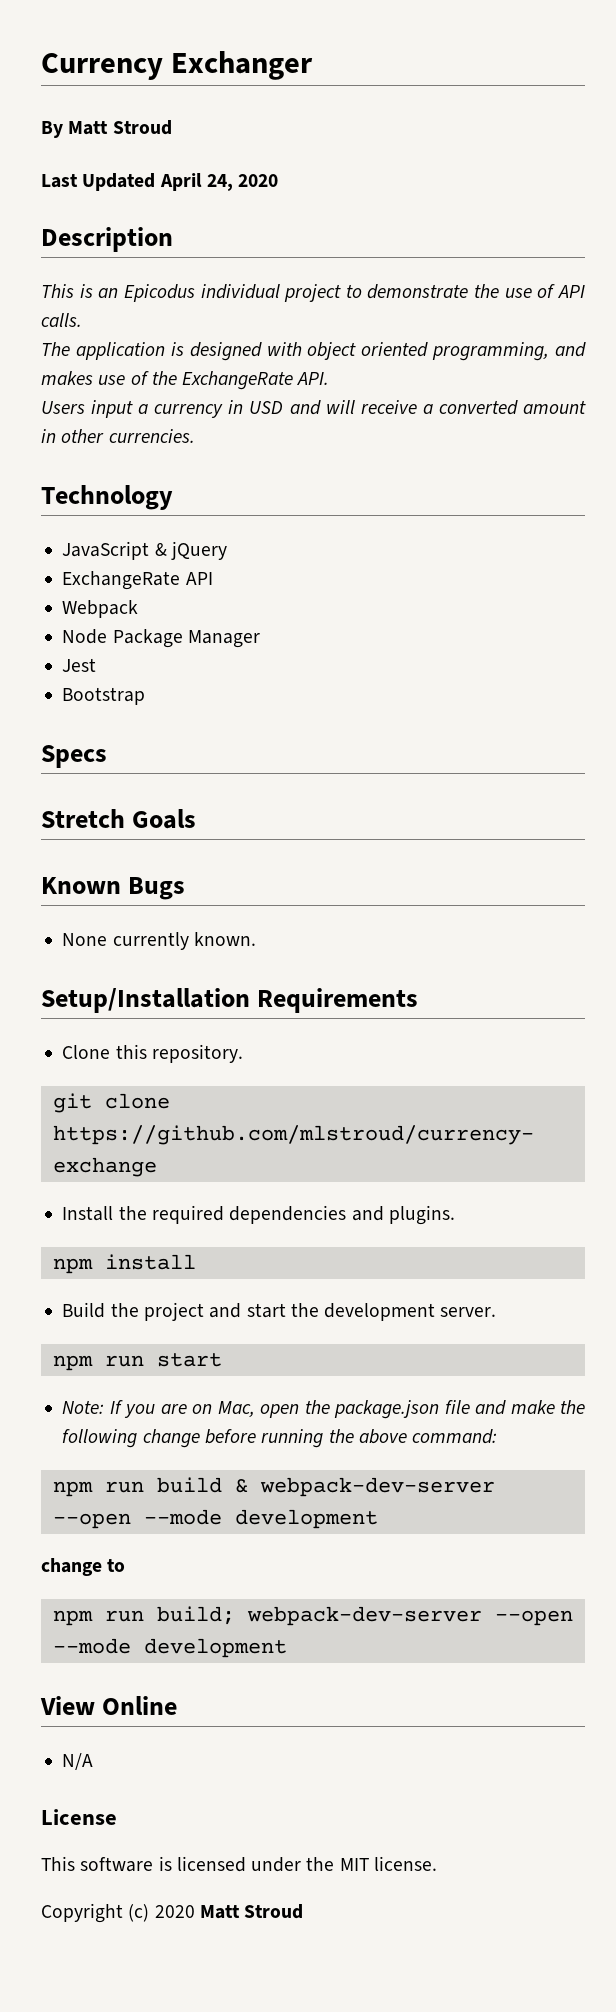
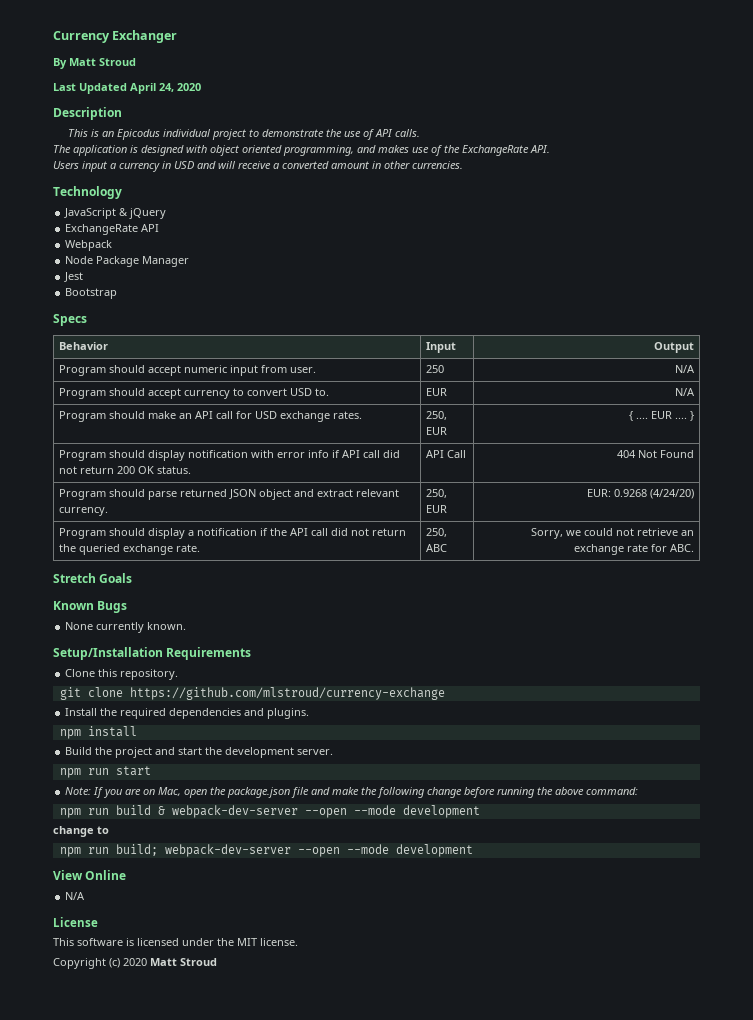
(107, 756) none -> [59,342,109,350] [426,342,457,353] [653,342,694,353] [59,365,317,376] [426,365,445,373] [674,365,695,373] [59,388,330,399] [426,388,448,396] [674,388,695,396] [59,411,363,422] [426,411,448,420] [426,427,448,435] [628,411,694,421] [59,450,401,461] [59,466,192,474] [426,450,467,458] [616,450,694,458] [59,489,400,500] [59,507,109,516] [426,489,448,498] [426,505,448,513] [586,489,694,499] [59,528,407,539] [59,544,201,555] [426,528,448,537] [426,544,448,552] [530,528,694,539] [573,544,694,555] // Behavior | Input | Output // Program should accept numeric input from user. | 250 | N/A // Program should accept currency to convert USD to. | EUR | N/A // Program should make an API call for USD exchange rates. | 250, EUR | { .... EUR .... } // Program should display notification with error info if API call did not return 200 OK status. | API Call | 404 Not Found // Program should parse returned JSON object and extract relevant currency. | 250, EUR | EUR: 0.9268 (4/24/20) // Program should display a notification if the API call did not return the queried exchange rate. | 250, ABC | Sorry, we could not retrieve an exchange rate for ABC.

